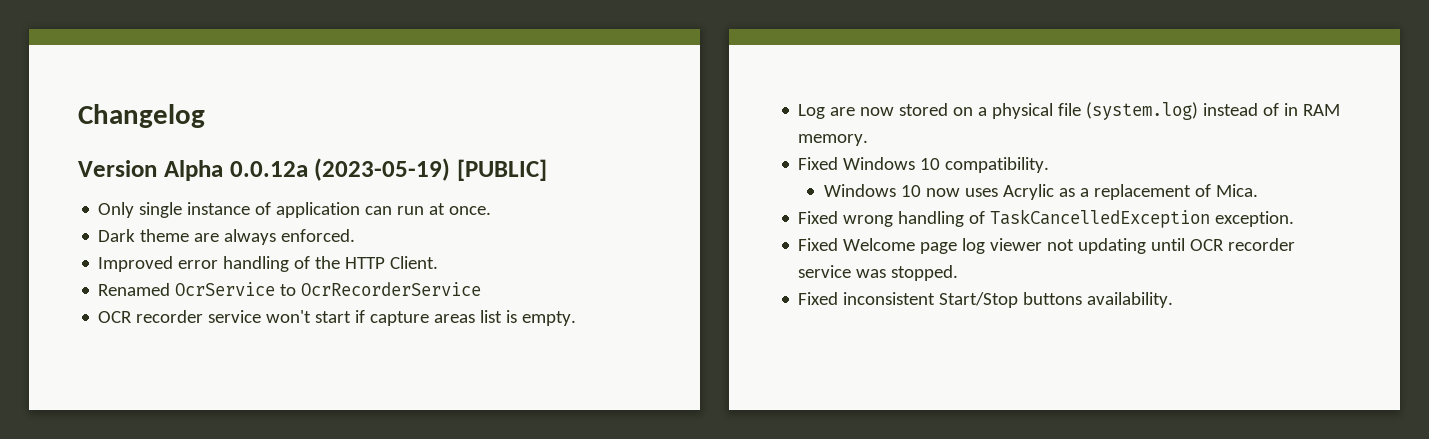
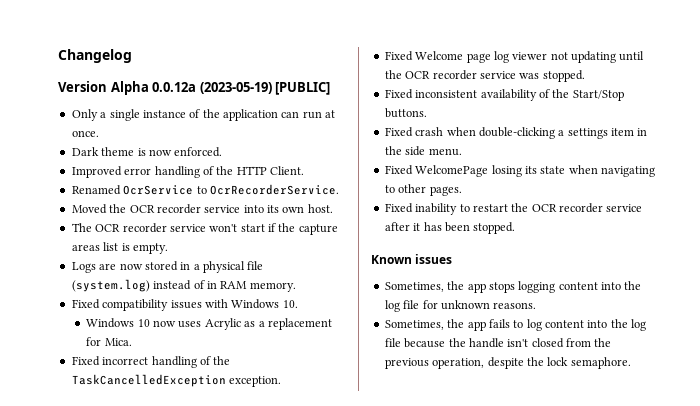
(135, 210) none -> [100,112,107,118] a
(272, 208) none -> [202,109,220,118] the
[194,229,277,245] are always -> [137,148,172,156] is now
[301,282,482,296] OcrRecorderService // -> [209,184,339,195] [71,204,333,214] [71,223,92,232] OcrRecorderService. // Moved the OCR recorder service into its own host. // The
(366, 316) none -> [278,223,296,232] the
[798,104,826,119] Log -> [71,262,96,273] Logs
[953,107,974,116] on -> [180,262,191,270] in
[843,157,1050,173] Windows 10 compatibility. -> [102,299,298,311] compatibility issues with Windows 10.
[1194,184,1211,197] of -> [86,337,102,346] for
[843,211,986,227] wrong handling of -> [102,356,231,368] incorrect handling of the
(1186, 244) none -> [384,70,402,79] the
[939,292,1174,308] Start/Stop buttons availability. -> [480,89,624,101] [384,108,427,118] [384,127,648,139] [384,146,462,156] [384,165,655,177] [384,184,462,196] [384,203,643,215] [384,222,516,234] [371,254,453,264] [384,281,642,293] [384,300,537,312] [384,319,647,331] [384,338,612,348] [384,357,631,369] availability of the Start/Stop buttons. // Fixed crash when double-clicking a settings item in the side menu. // Fixed WelcomePage losing its state when navigating to other pages. // Fixed inability to restart the OCR recorder service after it has been stopped. // Known issues // Sometimes, the app stops logging content into the log file for unknown reasons. // Sometimes, the app fails to log content into the log file because the handle isn't closed from the previous operation, despite the lock semaphore.

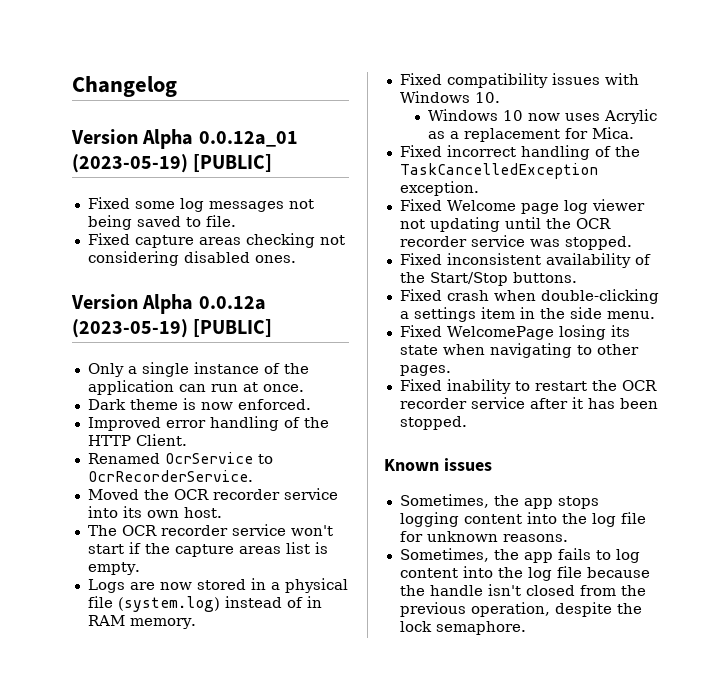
(132, 56) none -> [71,129,298,149] [72,154,273,173] [87,197,314,212] [87,215,236,230] [87,233,345,248] [87,251,296,266] // Version Alpha 0.0.12a_01 (2023-05-19) [PUBLIC] // Fixed some log messages not being saved to file. // Fixed capture areas checking not considering disabled ones.

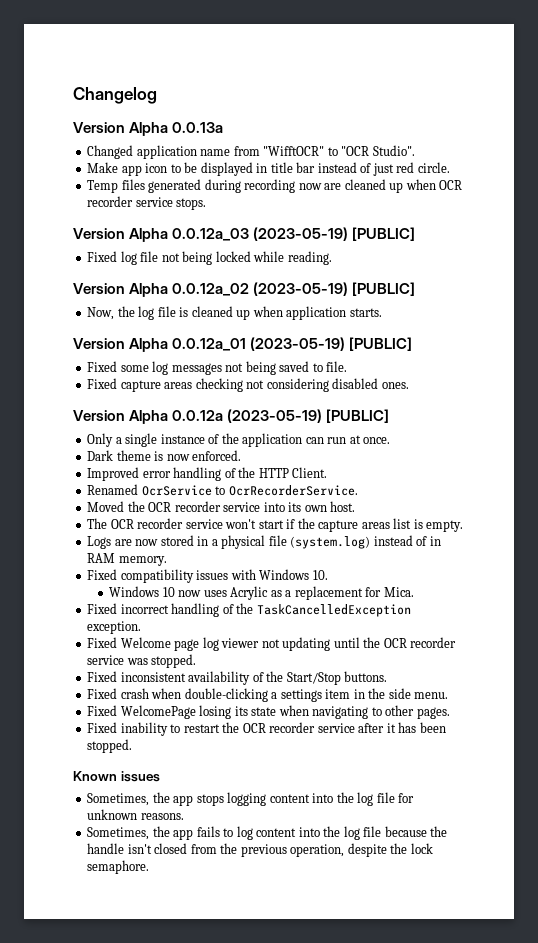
(177, 86) none -> [73,122,224,136] [87,145,415,159] [87,162,450,176] [87,179,463,193] [87,196,207,210] [73,227,416,242] [87,251,332,265] [73,282,416,297] [87,306,382,320] // Version Alpha 0.0.13a // Changed application name from "WifftOCR" to "OCR Studio". // Make app icon to be displayed in title bar instead of just red circle. // Temp files generated during recording now are cleaned up when OCR recorder service stops. // Version Alpha 0.0.12a_03 (2023-05-19) [PUBLIC] // Fixed log file not being locked while reading. // Version Alpha 0.0.12a_02 (2023-05-19) [PUBLIC] // Now, the log file is cleaned up when application starts.

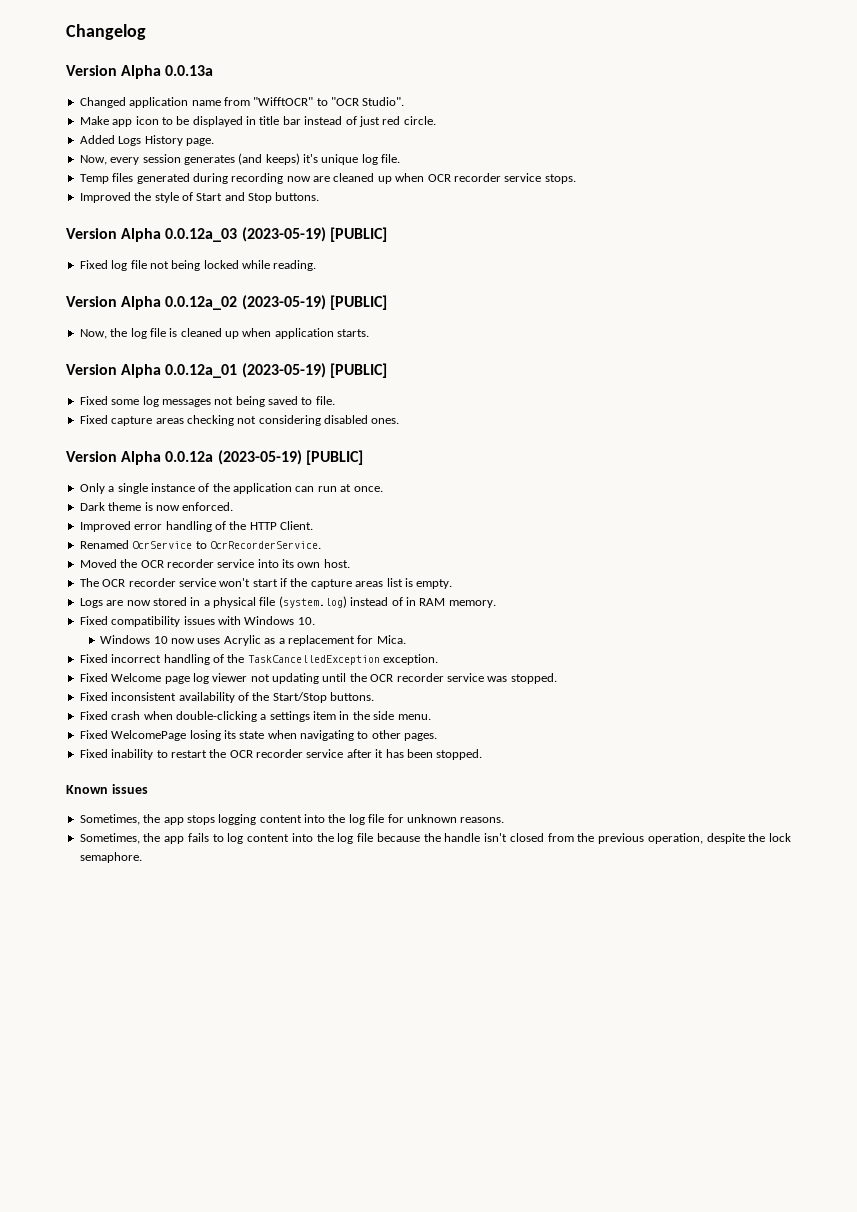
(450, 167) none -> [79,135,214,146] [79,153,401,165] // Added Logs History page. // Now, every session generates (and keeps) it's unique log file.
(207, 204) none -> [79,192,320,203] // Improved the style of Start and Stop buttons.

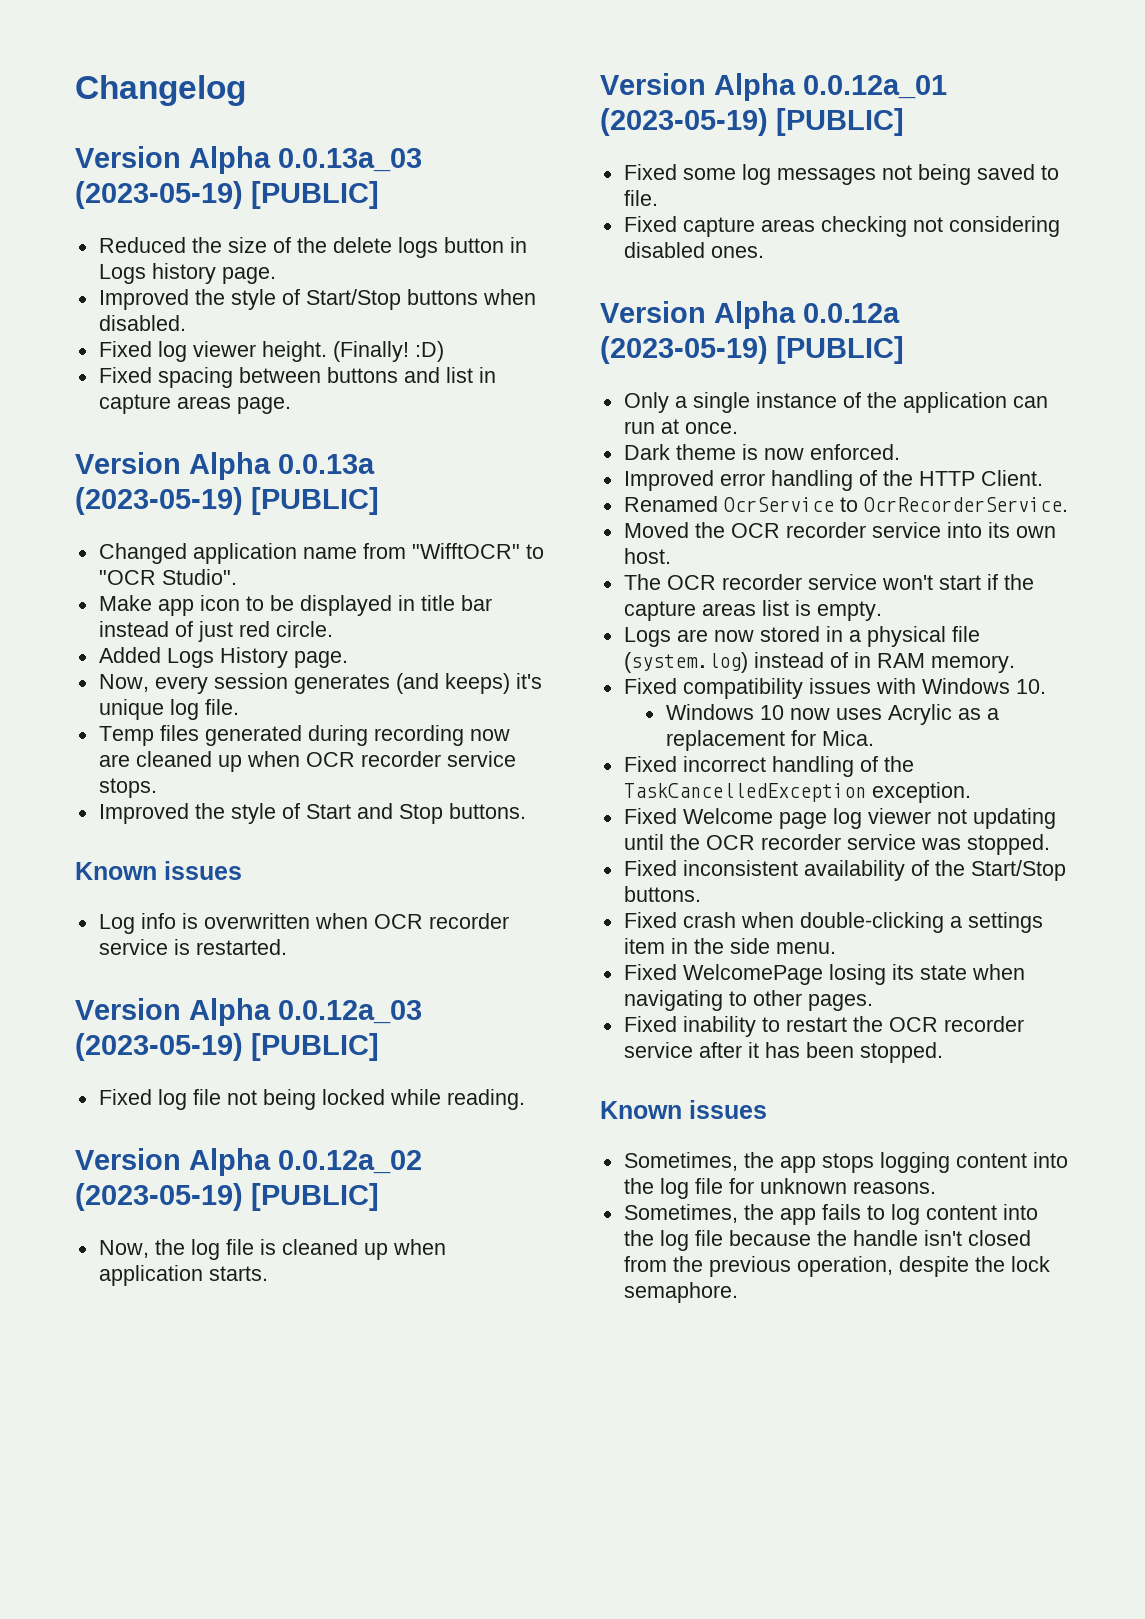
(146, 32) none -> [75,146,422,174] [75,181,379,209] [98,237,527,258] [98,263,276,284] [98,289,536,310] [98,315,186,331] [98,341,444,362] [98,367,496,388] [98,394,291,414] // Version Alpha 0.0.13a_03 (2023-05-19) [PUBLIC] // Reduced the size of the delete logs button in Logs history page. // Improved the style of Start/Stop buttons when disabled. // Fixed log viewer height. (Finally! :D) // Fixed spacing between buttons and list in capture areas page.
(214, 70) none -> [75,487,379,515] (2023-05-19) [PUBLIC]
(320, 196) none -> [75,861,242,880] [98,913,509,934] [98,939,287,955] // Known issues // Log info is overwritten when OCR recorder service is restarted.

